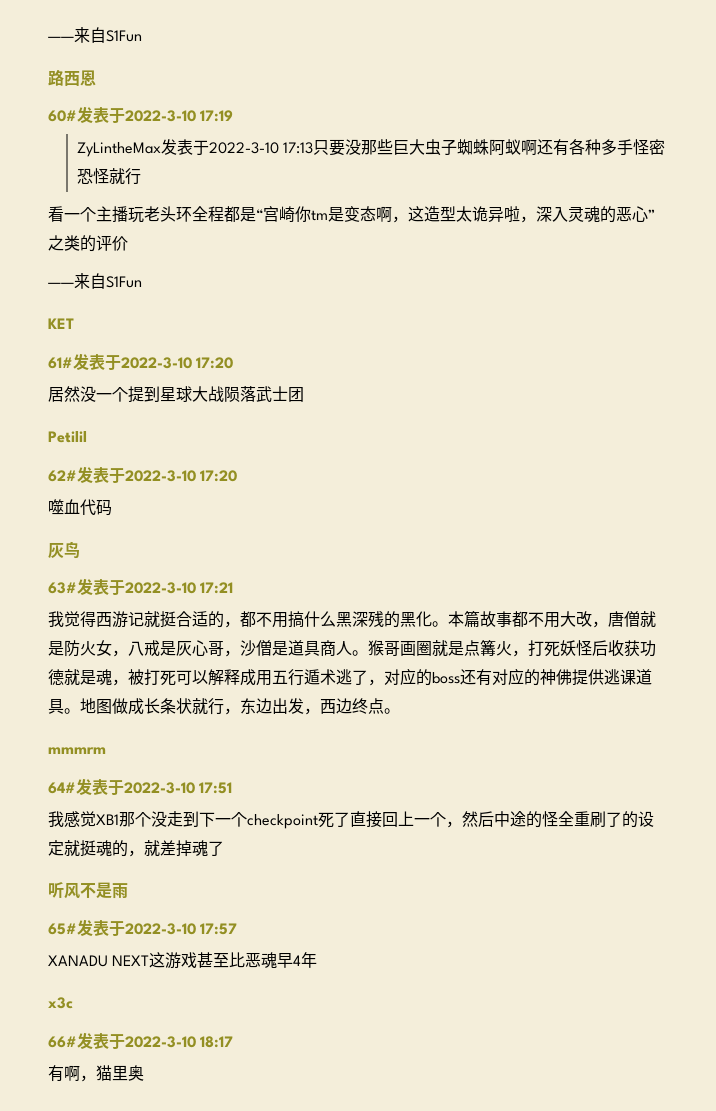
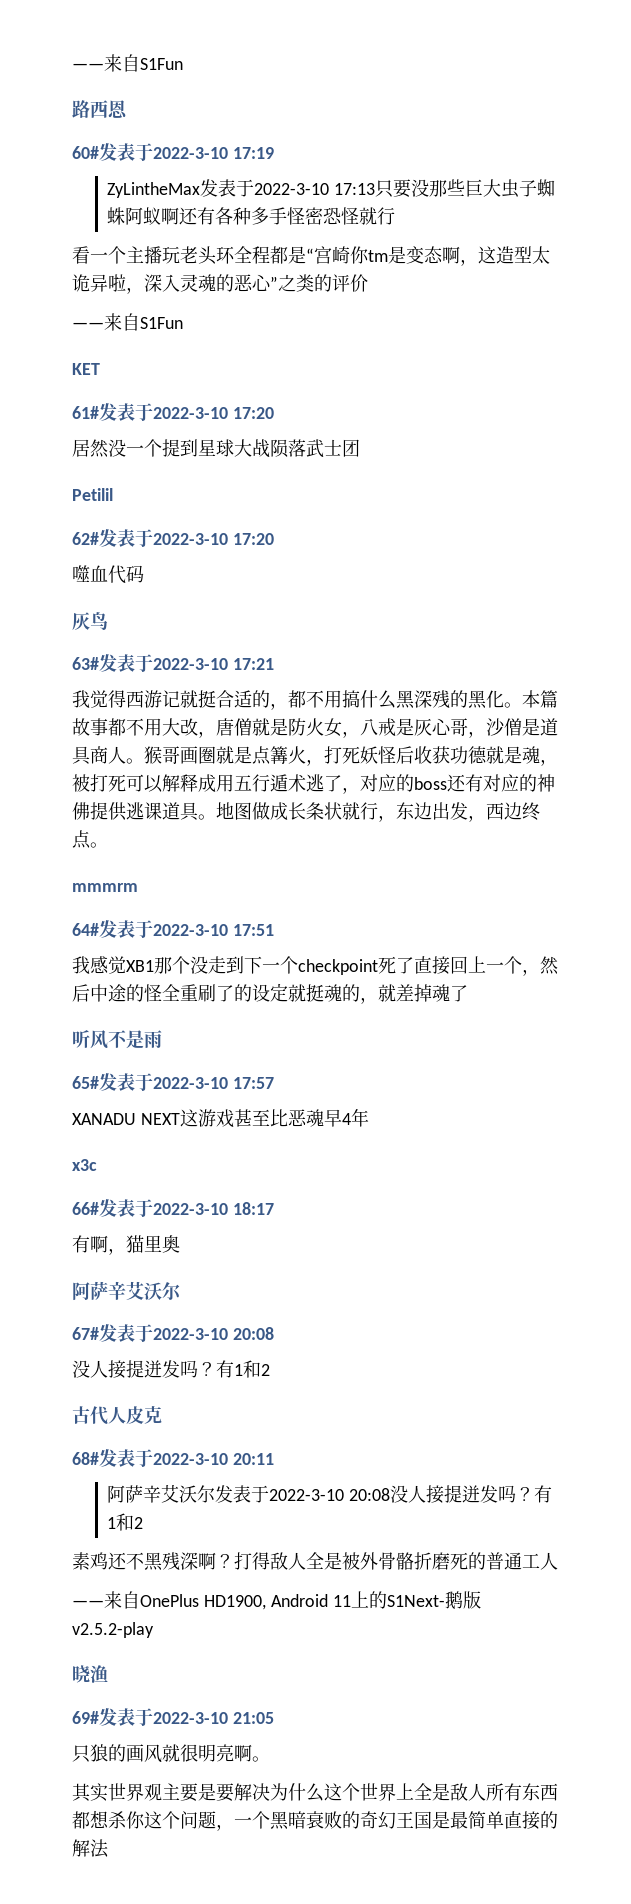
(144, 1073) none -> [72,1281,181,1301] [72,1324,274,1342] [72,1360,270,1379] [72,1406,162,1425] [72,1449,274,1467] [107,1485,553,1504] [107,1513,144,1531] [72,1552,558,1571] [72,1591,481,1610] [72,1622,154,1638] [72,1665,108,1683] [72,1708,274,1726] [72,1744,270,1763] [72,1783,558,1802] [72,1810,558,1831] [72,1839,109,1858] // 阿萨辛艾沃尔 // 67#发表于2022-3-10 20:08 // 没人接提迸发吗？有1和2 // 古代人皮克 // 68#发表于2022-3-10 20:11 // 阿萨辛艾沃尔发表于2022-3-10 20:08没人接提迸发吗？有1和2 // 素鸡还不黑残深啊？打得敌人全是被外骨骼折磨死的普通工人 // ——来自OnePlus HD1900, Android 11上的S1Next-鹅版v2.5.2-play // 晓渔 // 69#发表于2022-3-10 21:05 // 只狼的画风就很明亮啊。 // 其实世界观主要是要解决为什么这个世界上全是敌人所有东西都想杀你这个问题，一个黑暗衰败的奇幻王国是最简单直接的解法

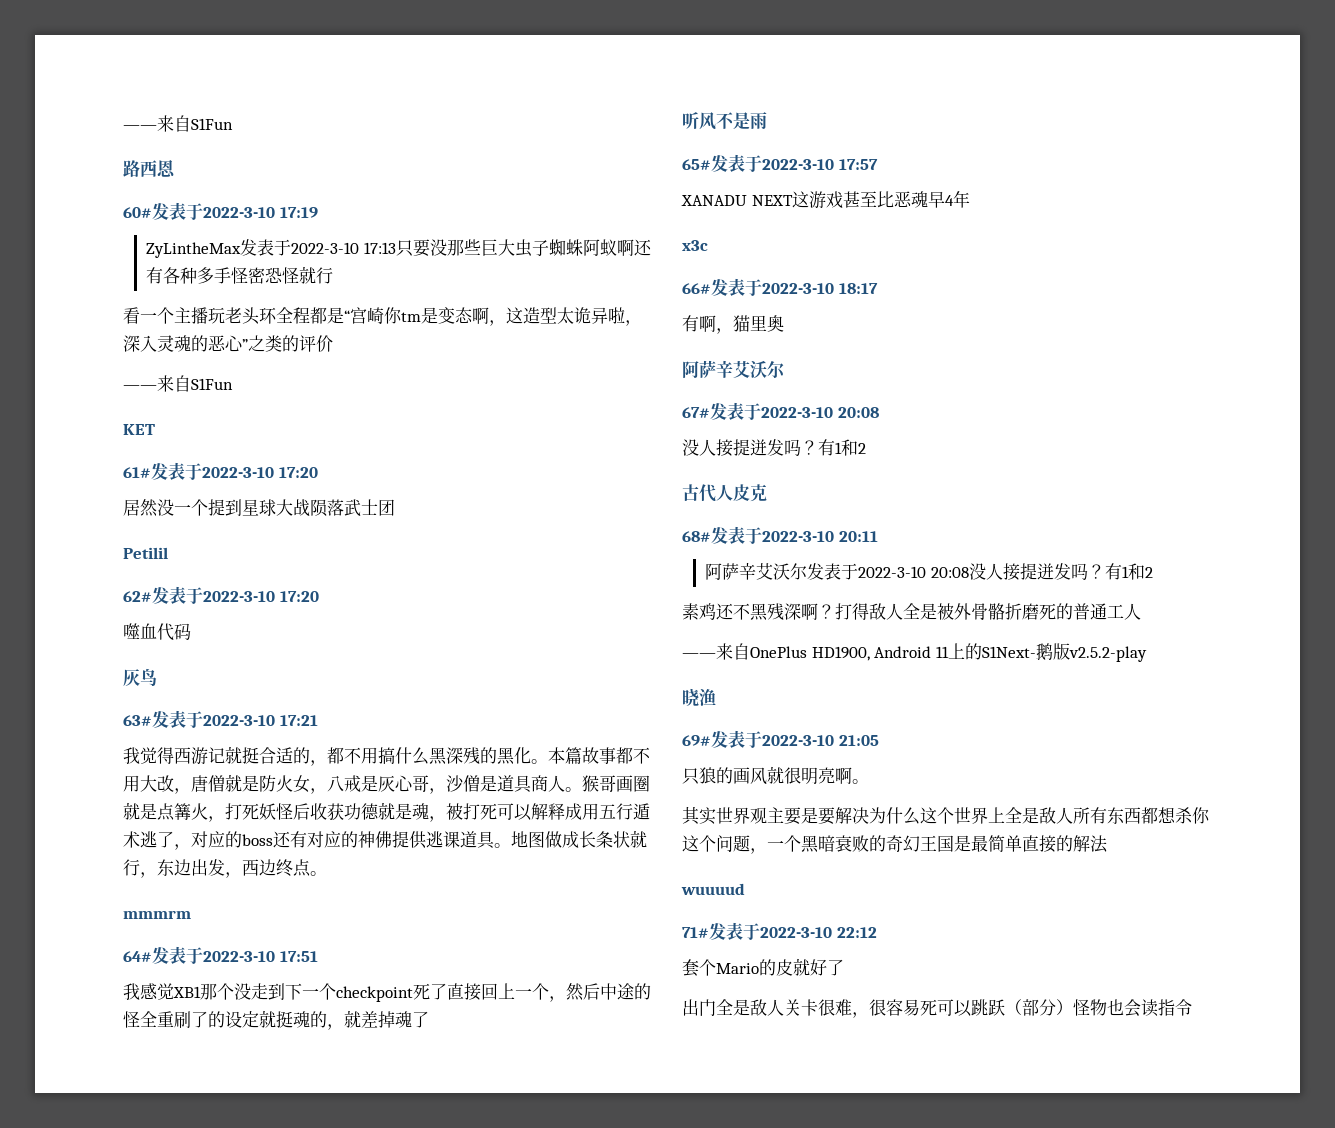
(109, 1848) none -> [681,883,745,895] [682,922,877,940] [682,958,844,977] [682,999,1192,1018] // wuuuud // 71#发表于2022-3-10 22:12 // 套个Mario的皮就好了 // 出门全是敌人关卡很难，很容易死可以跳跃（部分）怪物也会读指令

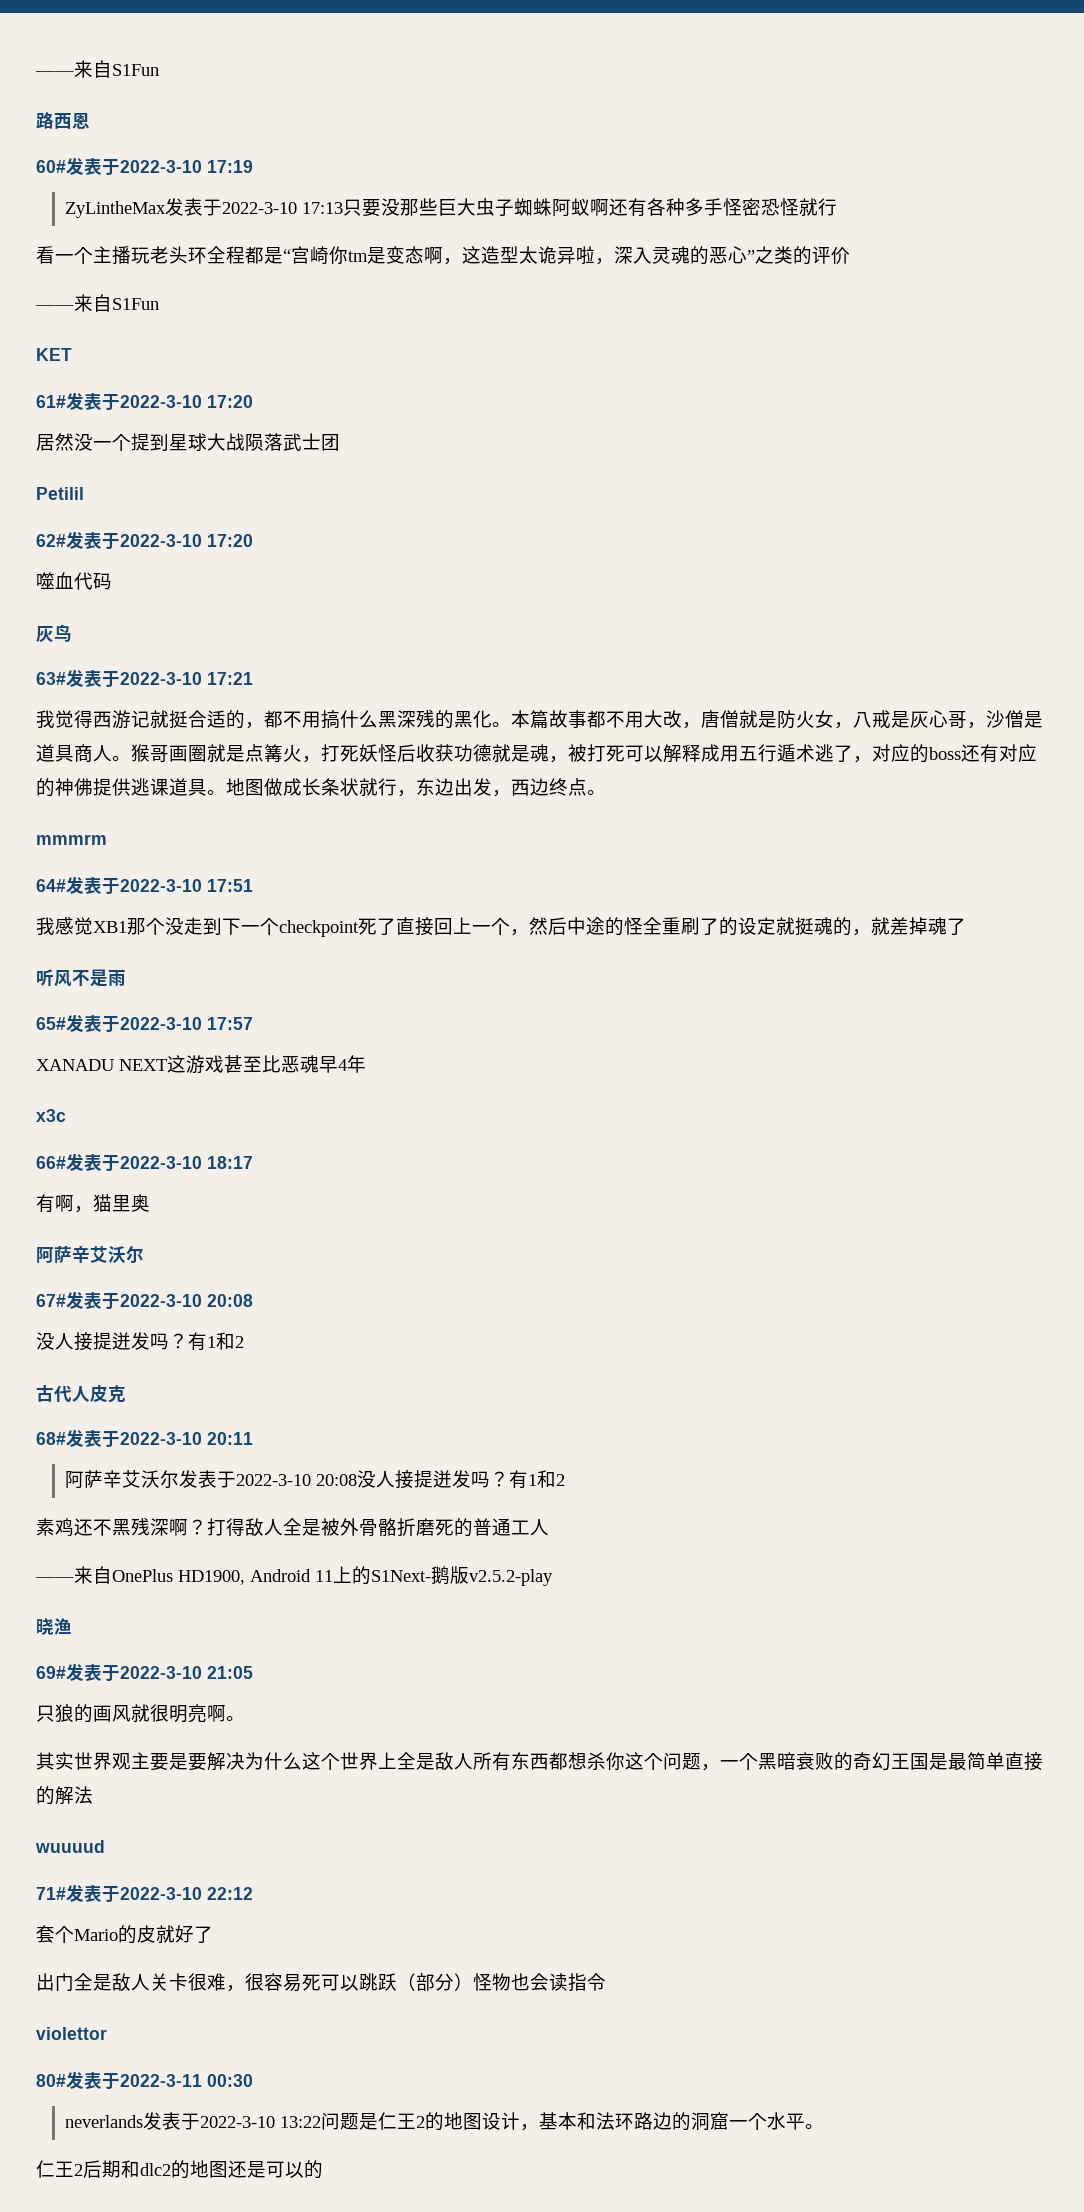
(1192, 1007) none -> [36,2027,107,2040] [36,2071,253,2089] [64,2112,824,2131] [36,2160,323,2179] // violettor // 80#发表于2022-3-11 00:30 // neverlands发表于2022-3-10 13:22问题是仁王2的地图设计，基本和法环路边的洞窟一个水平。 // 仁王2后期和dlc2的地图还是可以的

